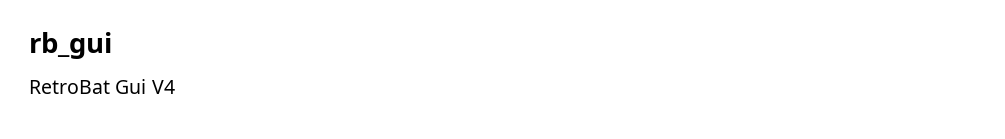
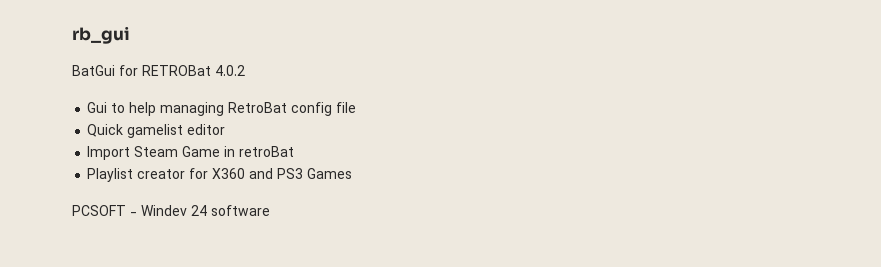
[29,79,175,94] RetroBat Gui V4 -> [72,65,245,76] [87,102,357,116] [87,124,226,138] [87,146,295,160] [87,168,353,182] [72,205,270,216] BatGui for RETROBat 4.0.2 // Gui to help managing RetroBat config file // Quick gamelist editor // Import Steam Game in retroBat // Playlist creator for X360 and PS3 Games // PCSOFT - Windev 24 software

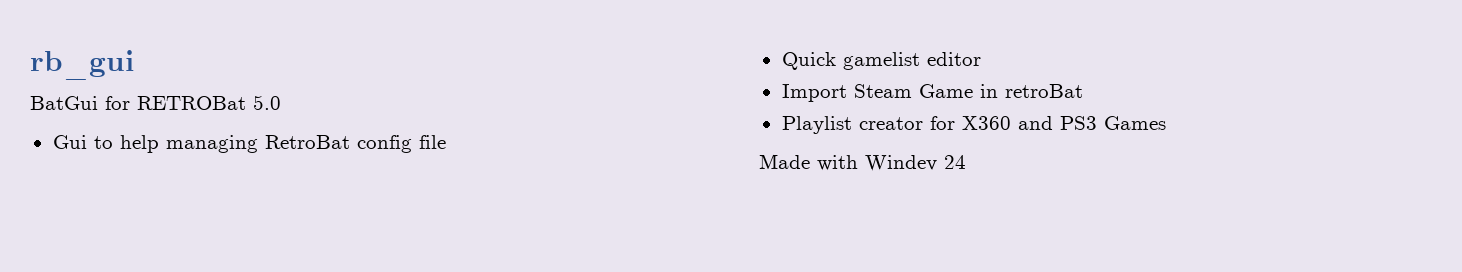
[215,65,245,76] 4.0.2 -> [253,95,281,110] 5.0
[72,205,137,216] PCSOFT - -> [759,154,858,171] Made with
[211,205,270,216] software -> (966, 162) none

